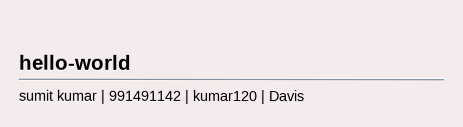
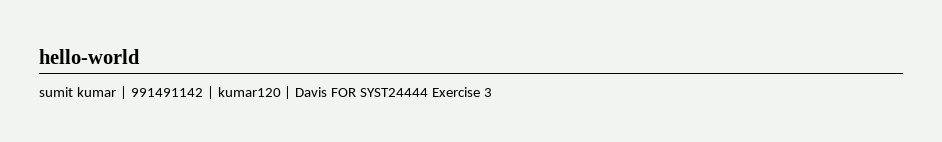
(304, 96) none -> [331,87,493,97] FOR SYST24444 Exercise 3

